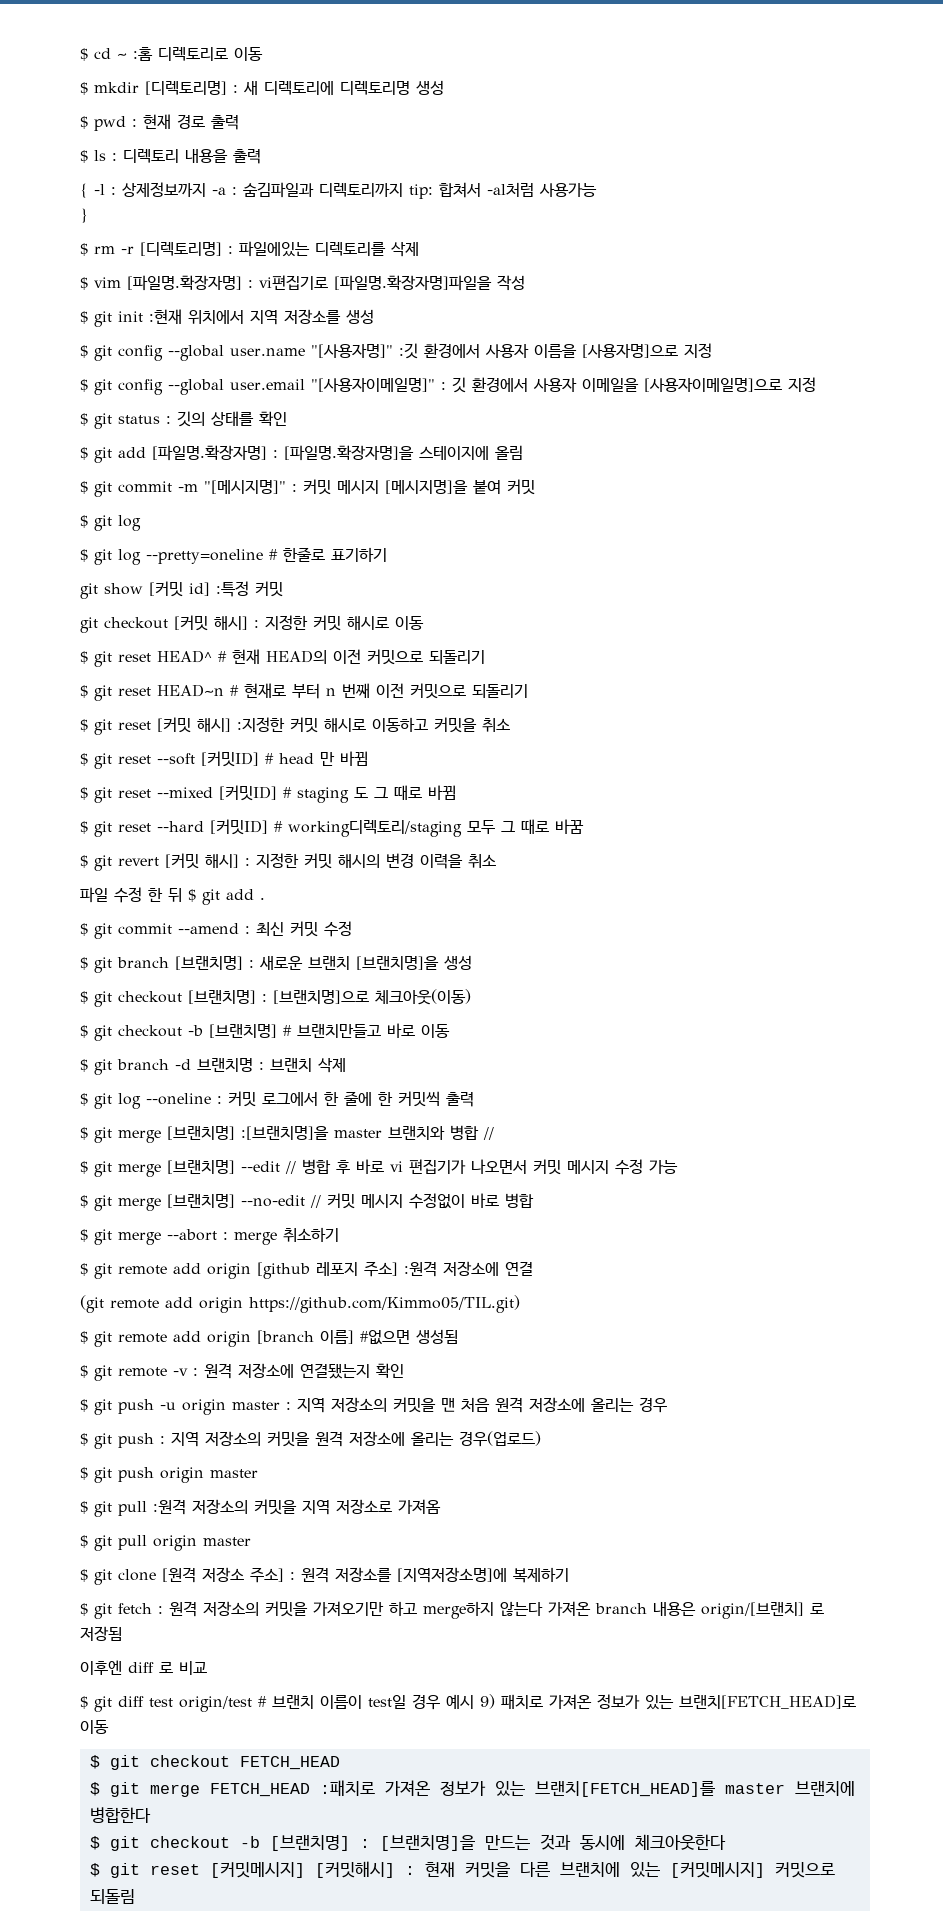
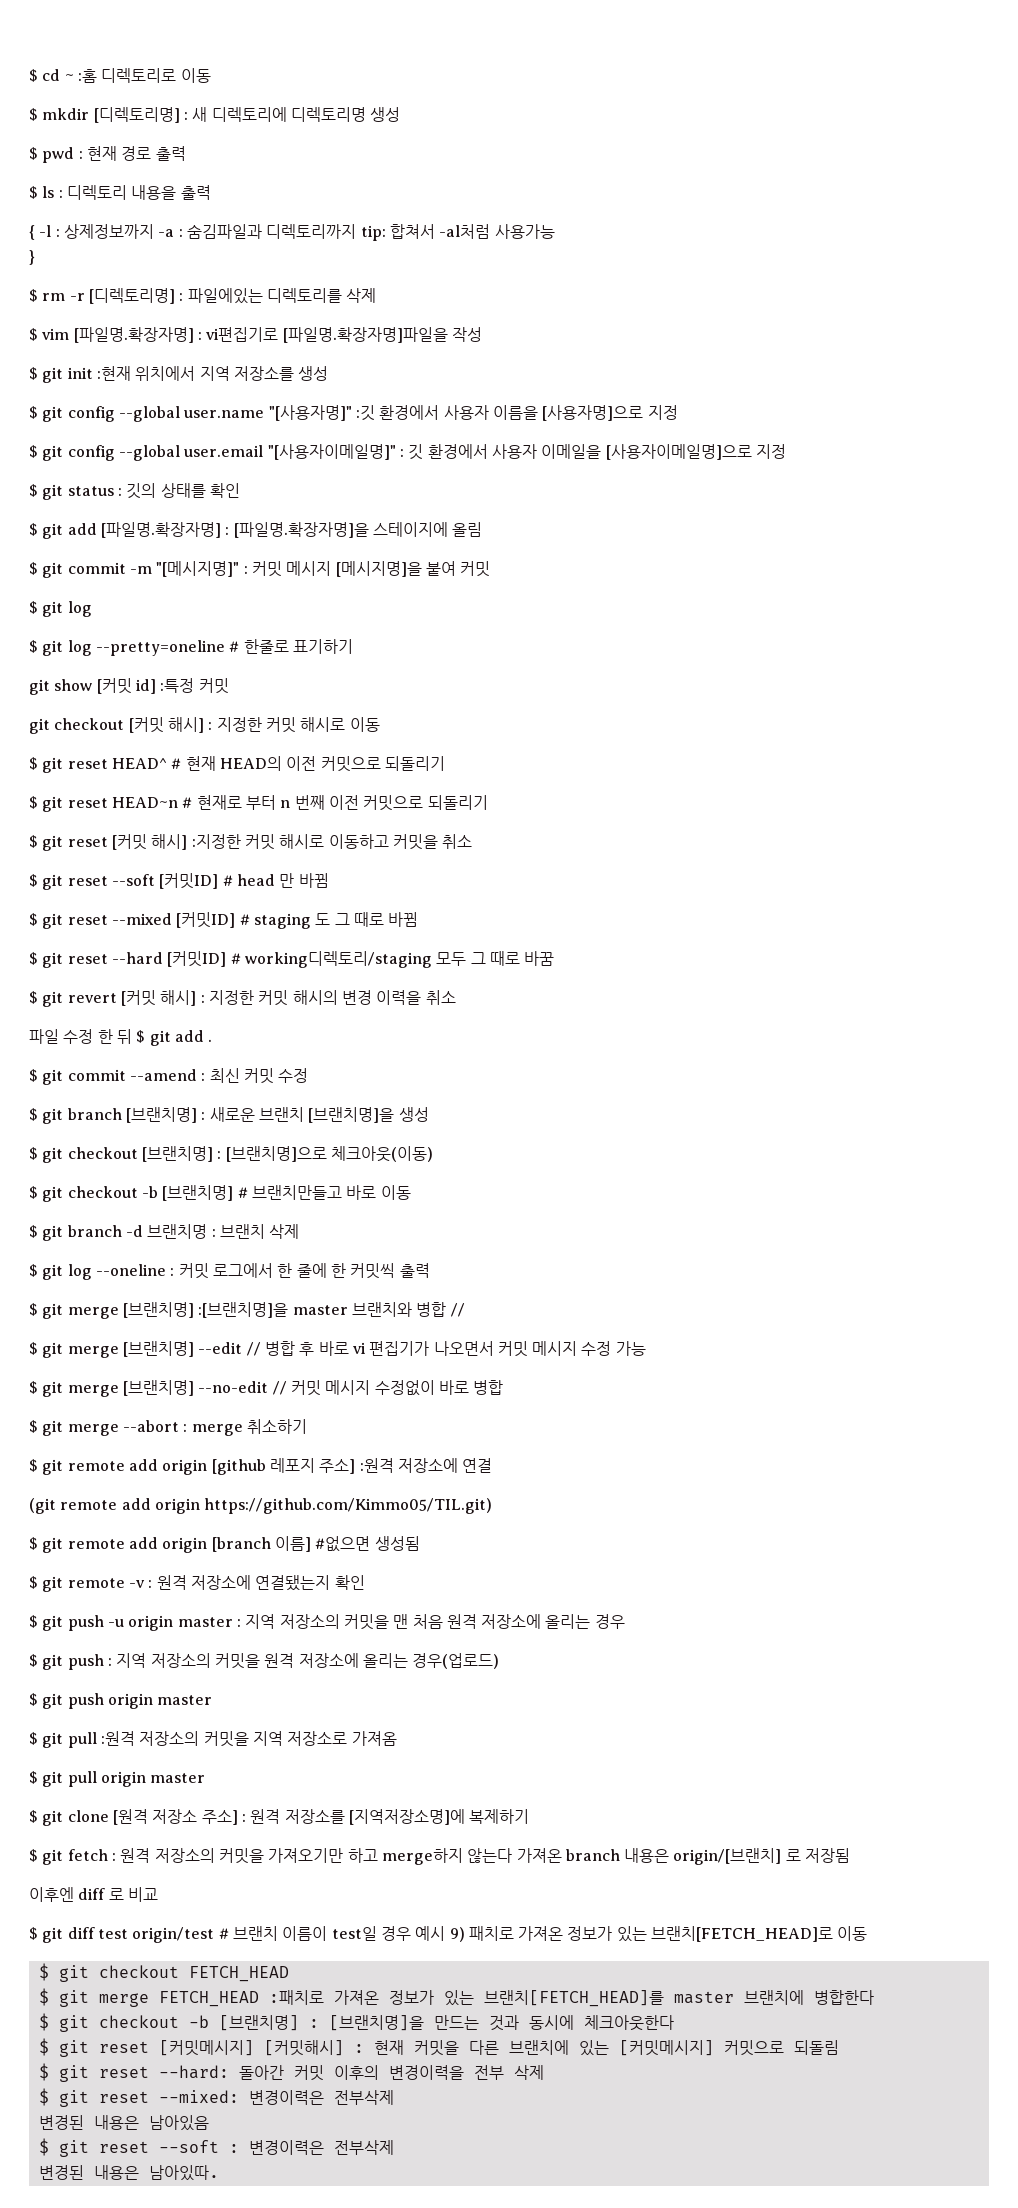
(135, 1896) none -> [38,2063,544,2082] [38,2088,394,2107] [38,2115,209,2131] [38,2138,394,2157] [38,2165,219,2181] // $ git reset --hard: 돌아간 커밋 이후의 변경이력을 전부 삭제 // $ git reset --mixed: 변경이력은 전부삭제 // 변경된 내용은 남아있음 // $ git reset --soft : 변경이력은 전부삭제 // 변경된 내용은 남아있따.

